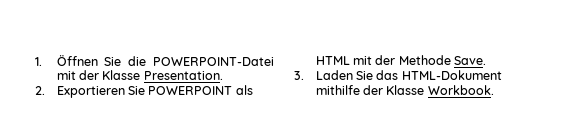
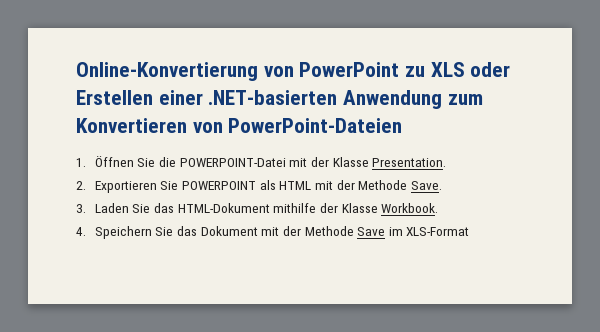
(35, 61) none -> [76,62,511,81] [76,90,483,109] [76,118,403,133] Online-Konvertierung von PowerPoint zu XLS oder Erstellen einer .NET-basierten Anwendung zum Konvertieren von PowerPoint-Dateien //
(494, 90) none -> [76,226,470,239] // 4. Speichern Sie das Dokument mit der Methode Save im XLS-Format

